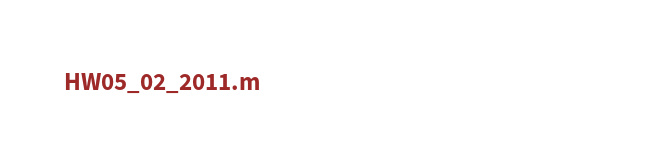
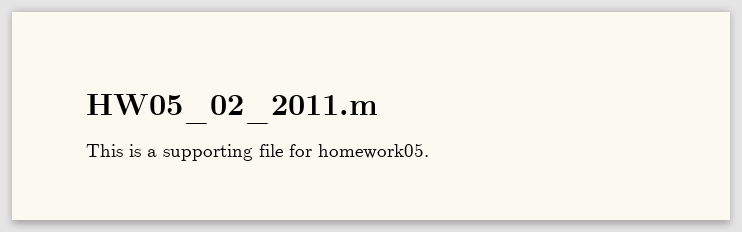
(260, 83) none -> [86,143,429,161] // This is a supporting file for homework05.

